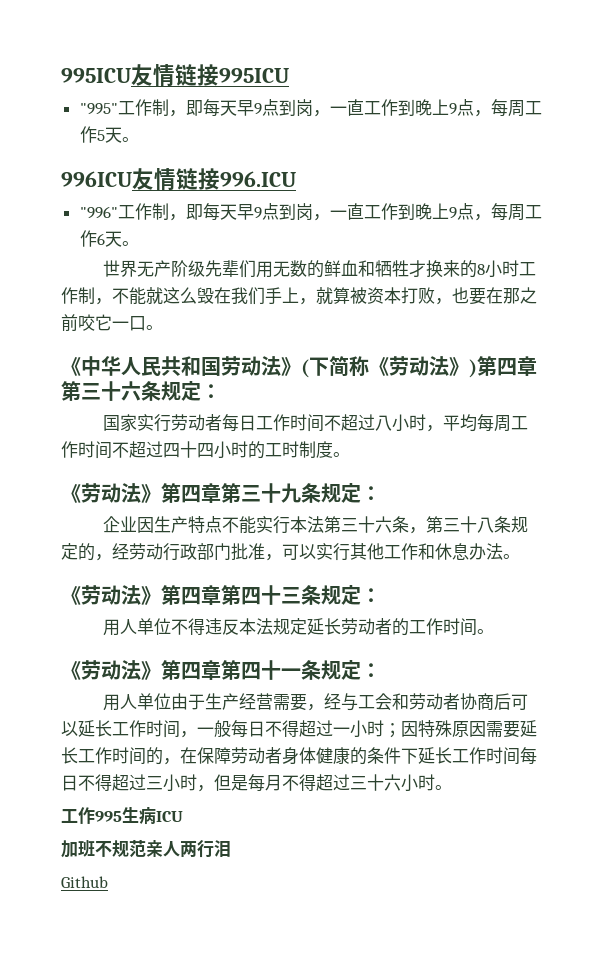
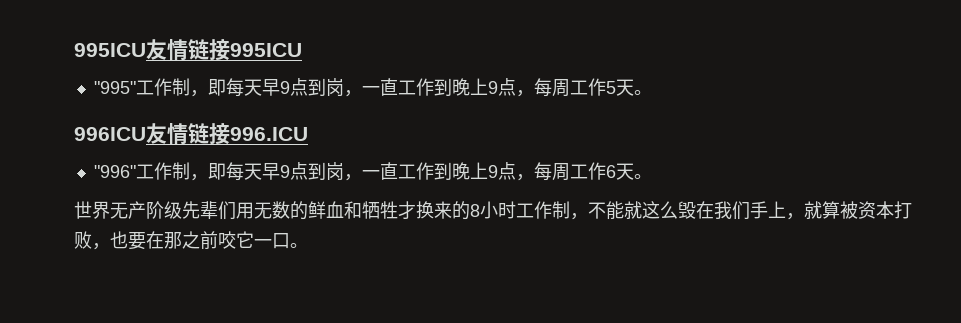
[61,356,537,378] [61,381,221,401] [102,414,528,432] [61,441,350,459] [61,483,381,503] [102,516,528,534] [61,543,520,561] [61,585,381,605] [102,618,494,636] [61,660,381,680] [102,693,528,711] [61,720,537,738] [61,747,537,765] [61,774,452,792] [61,807,183,825] [61,839,231,858] [61,876,108,888] // 《中华人民共和国劳动法》(下简称《劳动法》)第四章第三十六条规定： // 国家实行劳动者每日工作时间不超过八小时，平均每周工作时间不超过四十四小时的工时制度。 // 《劳动法》第四章第三十九条规定： // 企业因生产特点不能实行本法第三十六条，第三十八条规定的，经劳动行政部门批准，可以实行其他工作和休息办法。 // 《劳动法》第四章第四十三条规定： // 用人单位不得违反本法规定延长劳动者的工作时间。 // 《劳动法》第四章第四十一条规定： // 用人单位由于生产经营需要，经与工会和劳动者协商后可以延长工作时间，一般每日不得超过一小时；因特殊原因需要延长工作时间的，在保障劳动者身体健康的条件下延长工作时间每日不得超过三小时，但是每月不得超过三十六小时。 // 工作995生病ICU // 加班不规范亲人两行泪 // Github -> (308, 245) none

